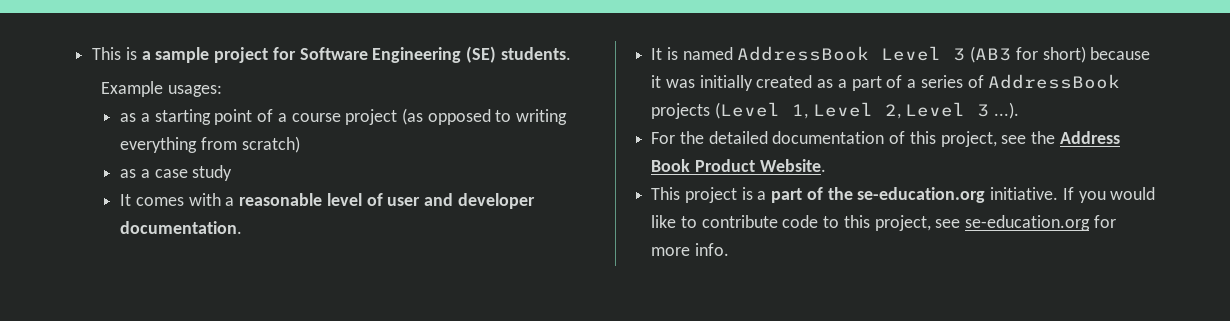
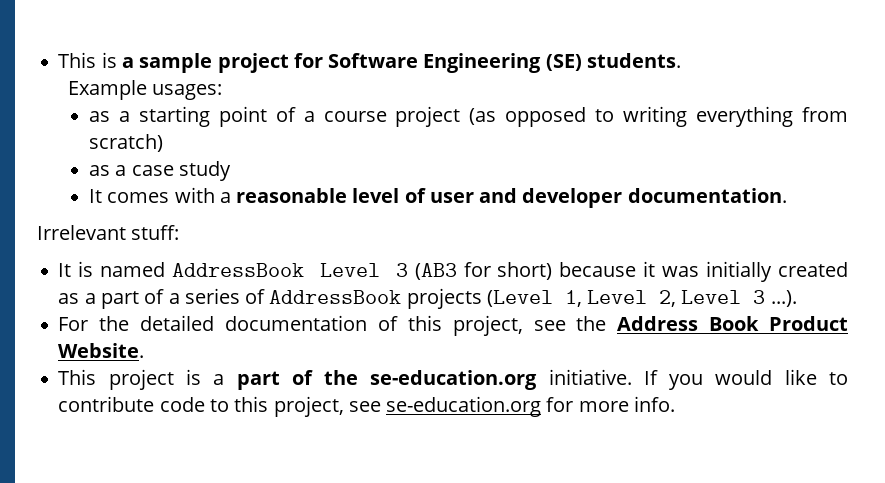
(243, 227) none -> [37,225,180,240] // Irrelevant stuff:

